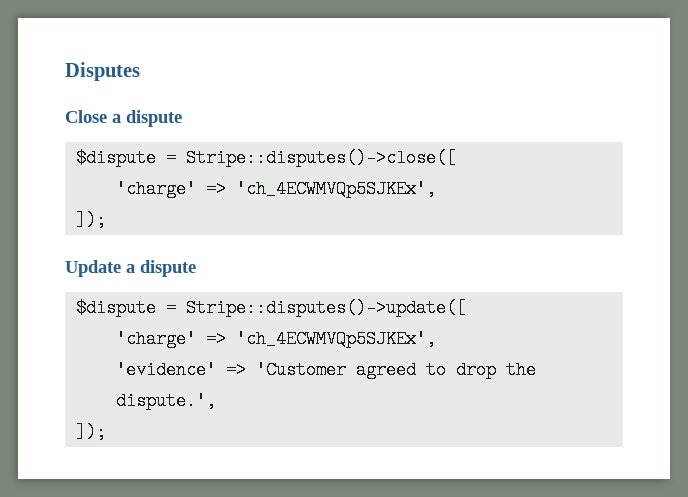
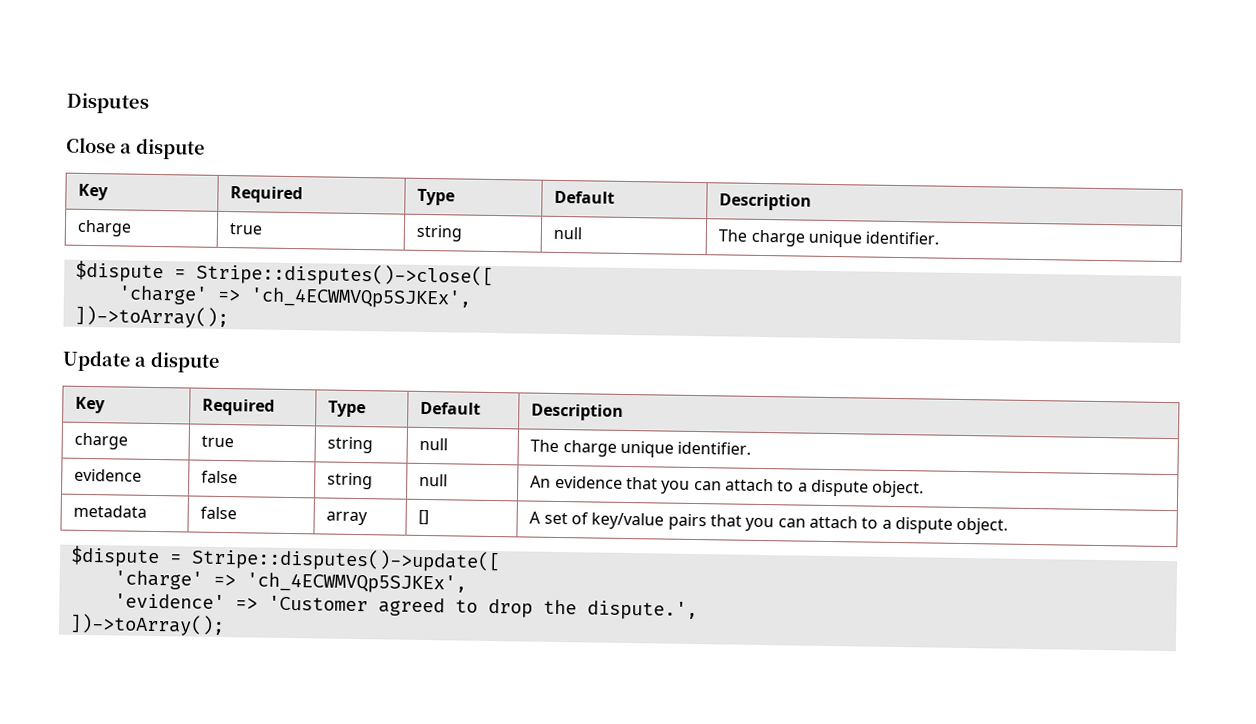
(182, 118) none -> [78,183,110,201] [230,186,304,204] [417,188,456,206] [554,190,616,204] [719,193,813,211] [77,219,133,237] [229,223,264,235] [416,224,464,242] [553,226,583,240] [718,229,940,248] // Key | Required | Type | Default | Description // charge | true | string | null | The charge unique identifier.
[76,211,107,229] ]); -> [73,305,229,329] ])->toArray();
(196, 268) none -> [75,396,107,414] [202,398,276,416] [328,400,367,418] [420,401,482,415] [531,403,625,421] [74,432,129,450] [201,435,235,448] [327,436,374,454] [419,437,449,451] [530,439,752,458] [74,468,143,482] [201,470,239,484] [327,472,374,490] [419,473,449,487] [530,475,925,498] [73,504,148,518] [200,506,238,520] [326,511,369,526] [418,509,430,526] [529,511,1009,535] // Key | Required | Type | Default | Description // charge | true | string | null | The charge unique identifier. // evidence | false | string | null | An evidence that you can attach to a dispute object. // metadata | false | array | [] | A set of key/value pairs that you can attach to a dispute object.
[76,423,107,441] ]); -> [68,613,225,637] ])->toArray();

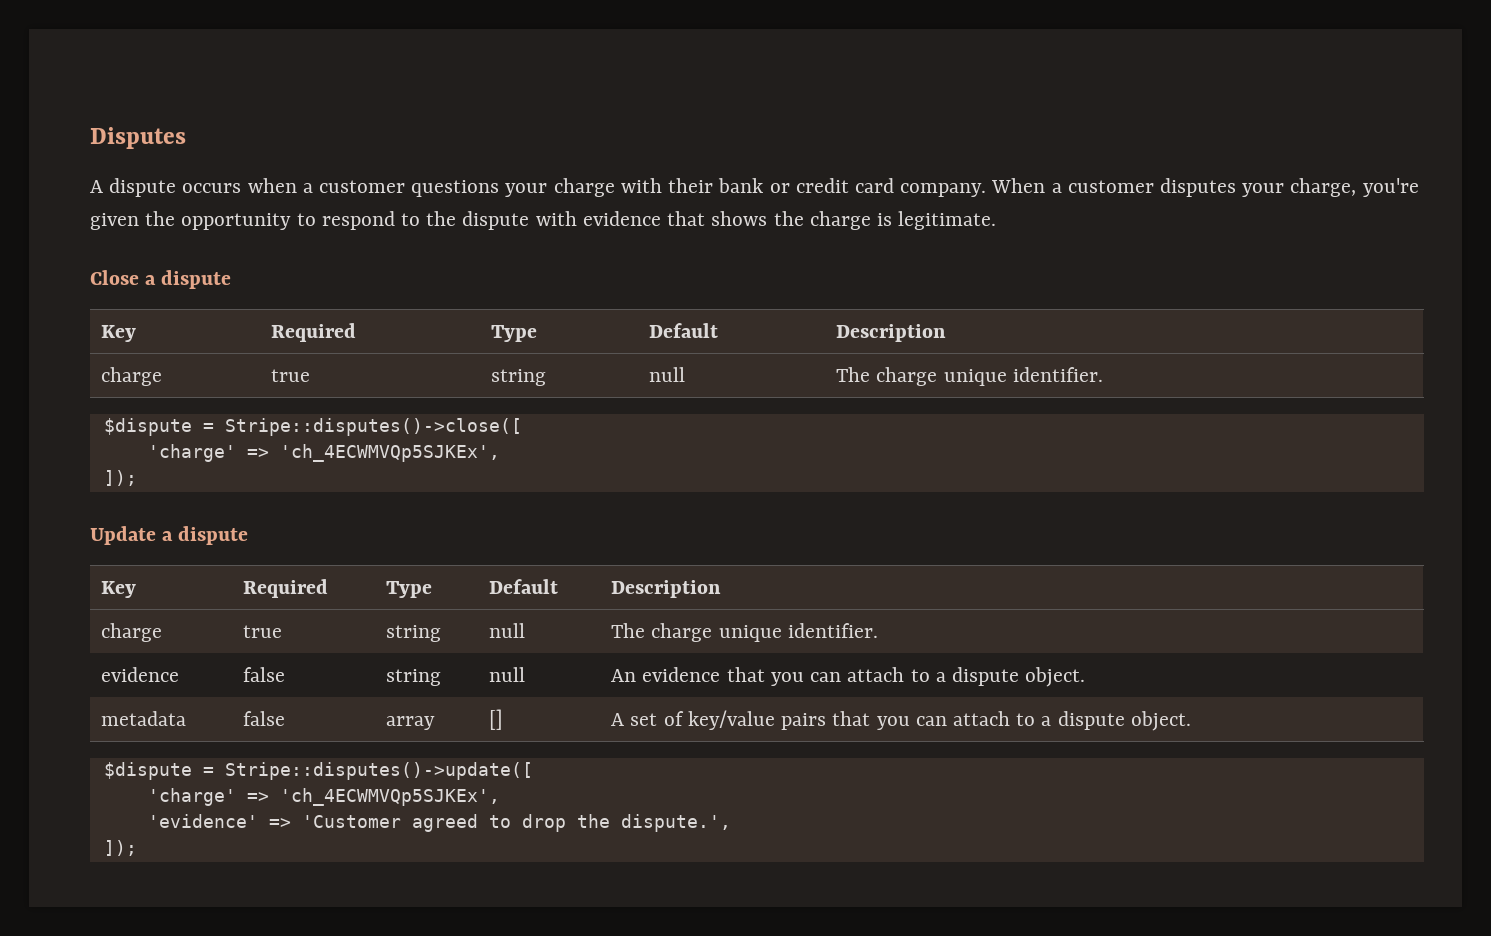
(149, 103) none -> [90,178,1419,197] [90,211,997,230] // A dispute occurs when a customer questions your charge with their bank or credit card company. When a customer disputes your charge, you're given the opportunity to respond to the dispute with evidence that shows the charge is legitimate.
[73,305,229,329] ])->toArray(); -> [103,470,137,486] ]);
[68,613,225,637] ])->toArray(); -> [103,840,137,856] ]);

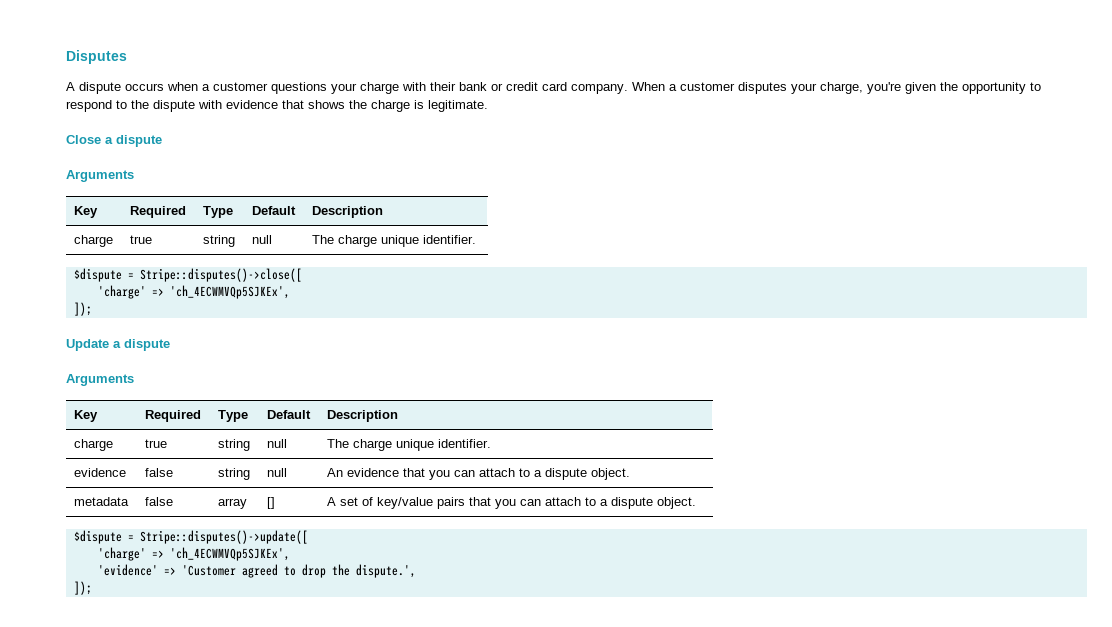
(232, 279) none -> [66,170,134,182] // Arguments
(249, 535) none -> [66,374,134,386] // Arguments

